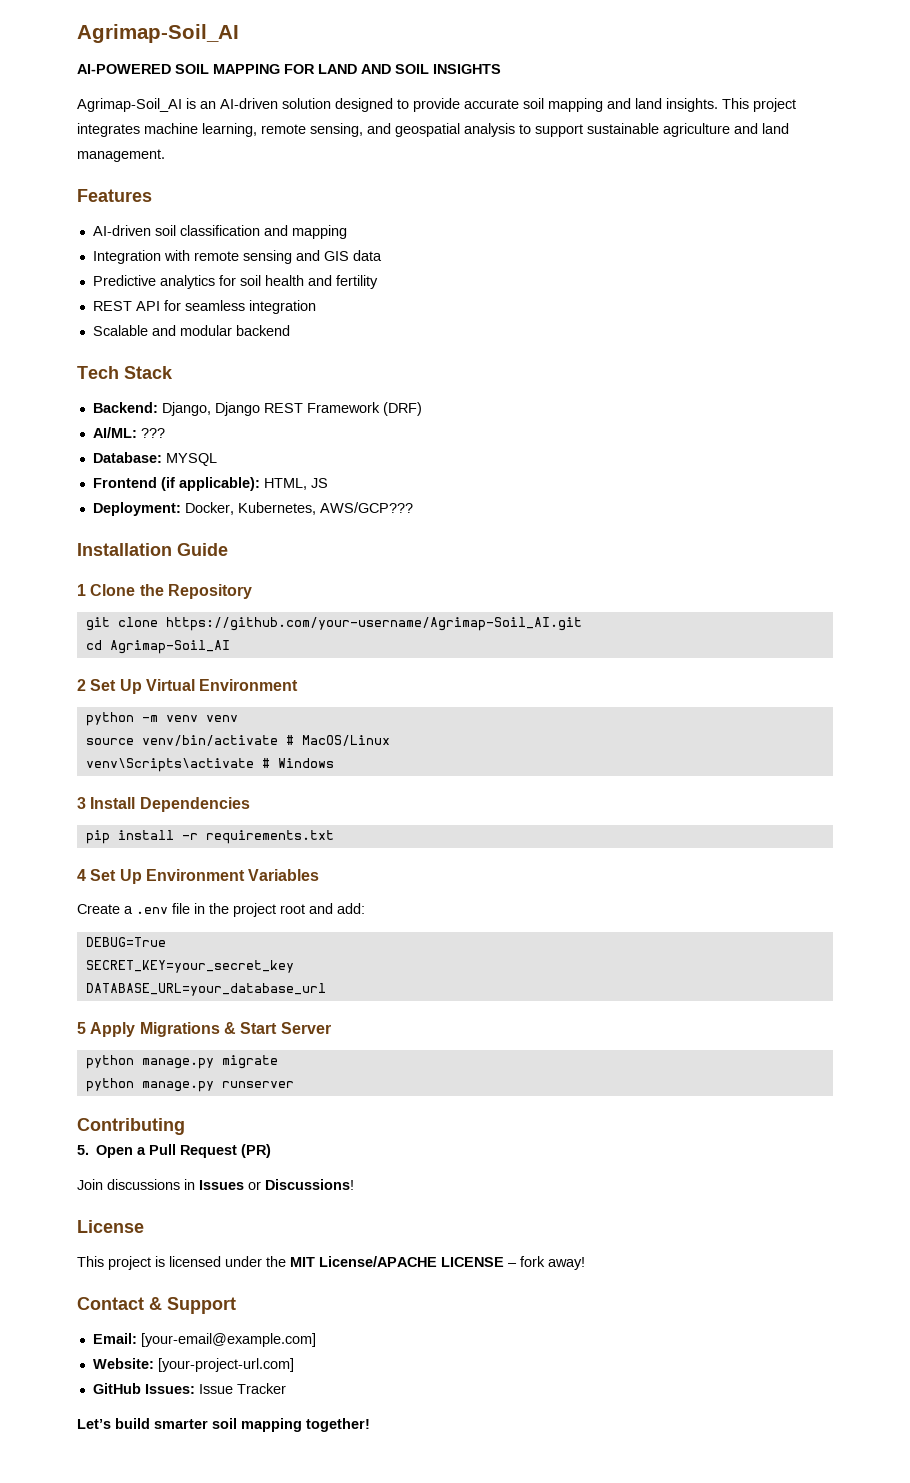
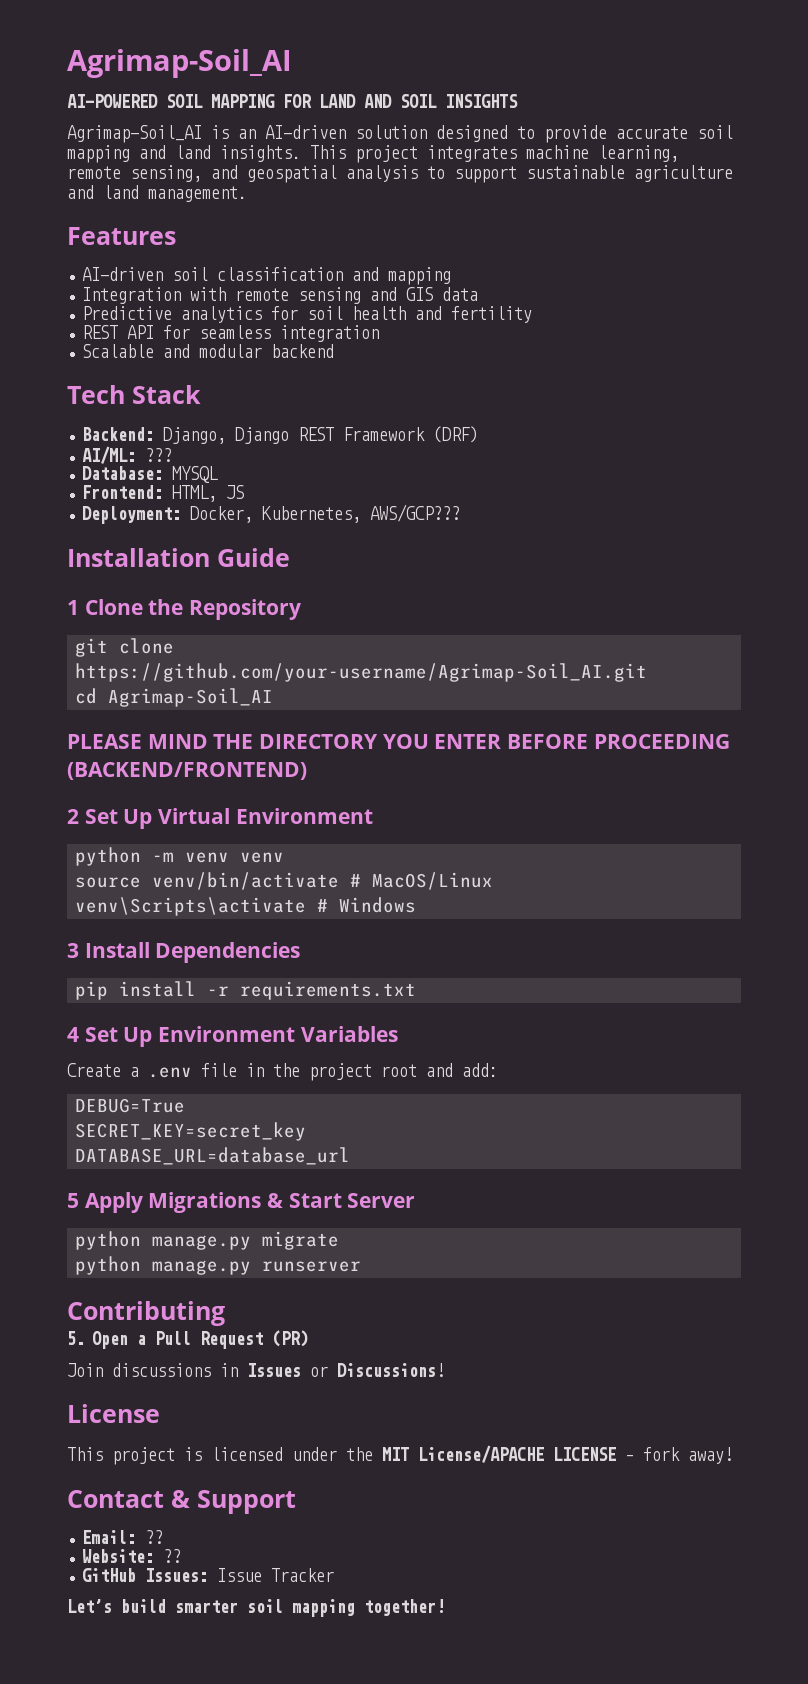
[92,477,260,491] Frontend (if applicable): -> [82,485,164,499] Frontend:
(230, 647) none -> [67,734,730,749] [67,762,307,780] // PLEASE MIND THE DIRECTORY YOU ENTER BEFORE PROCEEDING (BACKEND/FRONTEND)
[85,960,294,973] [85,983,326,996] SECRET_KEY=your_secret_key // DATABASE_URL=your_database_url -> [75,1122,307,1141] [75,1147,351,1165] SECRET_KEY=secret_key // DATABASE_URL=database_url
[140,1333,316,1347] [your-email@example.com] -> [145,1530,164,1544] ??
[157,1358,294,1372] [your-project-url.com] -> [163,1549,182,1563] ??

